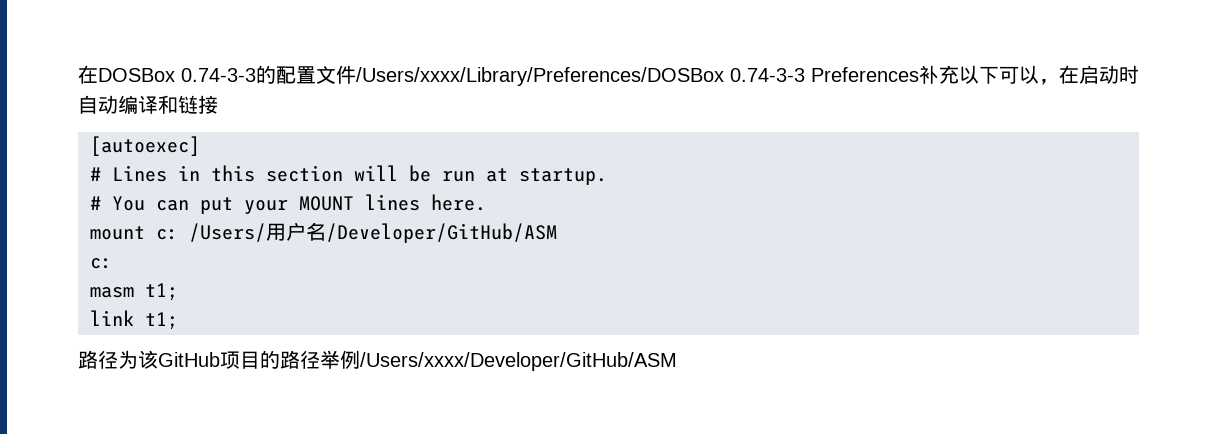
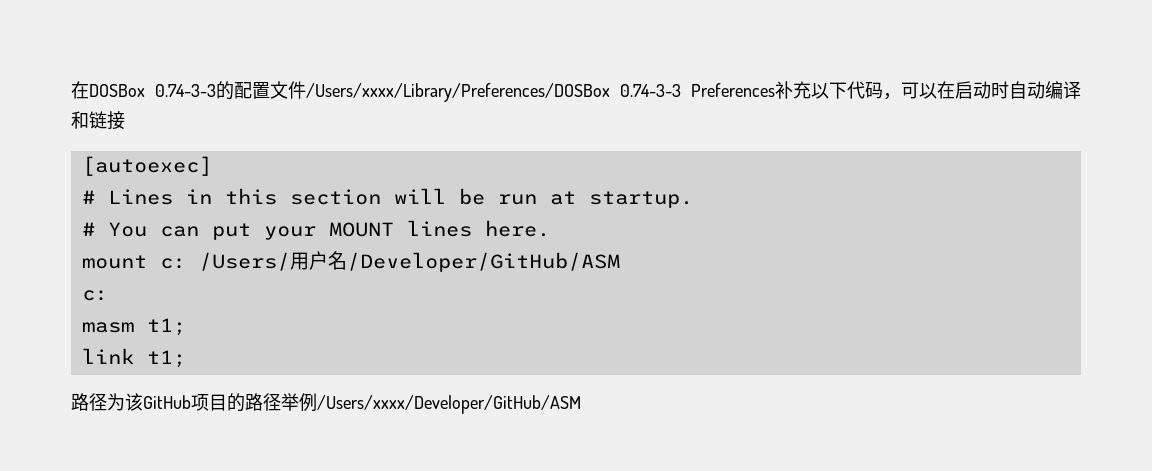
[999,65,1059,85] 可以， -> [846,81,937,100] 代码，可以

